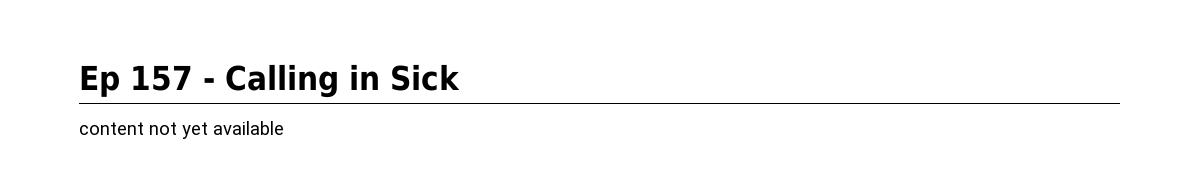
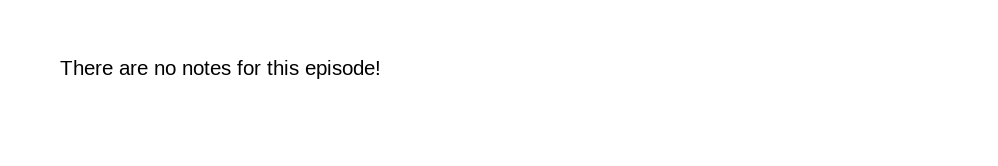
[79,64,460,98] [79,121,284,139] Ep 157 - Calling in Sick // content not yet available -> [60,60,381,79] There are no notes for this episode!

